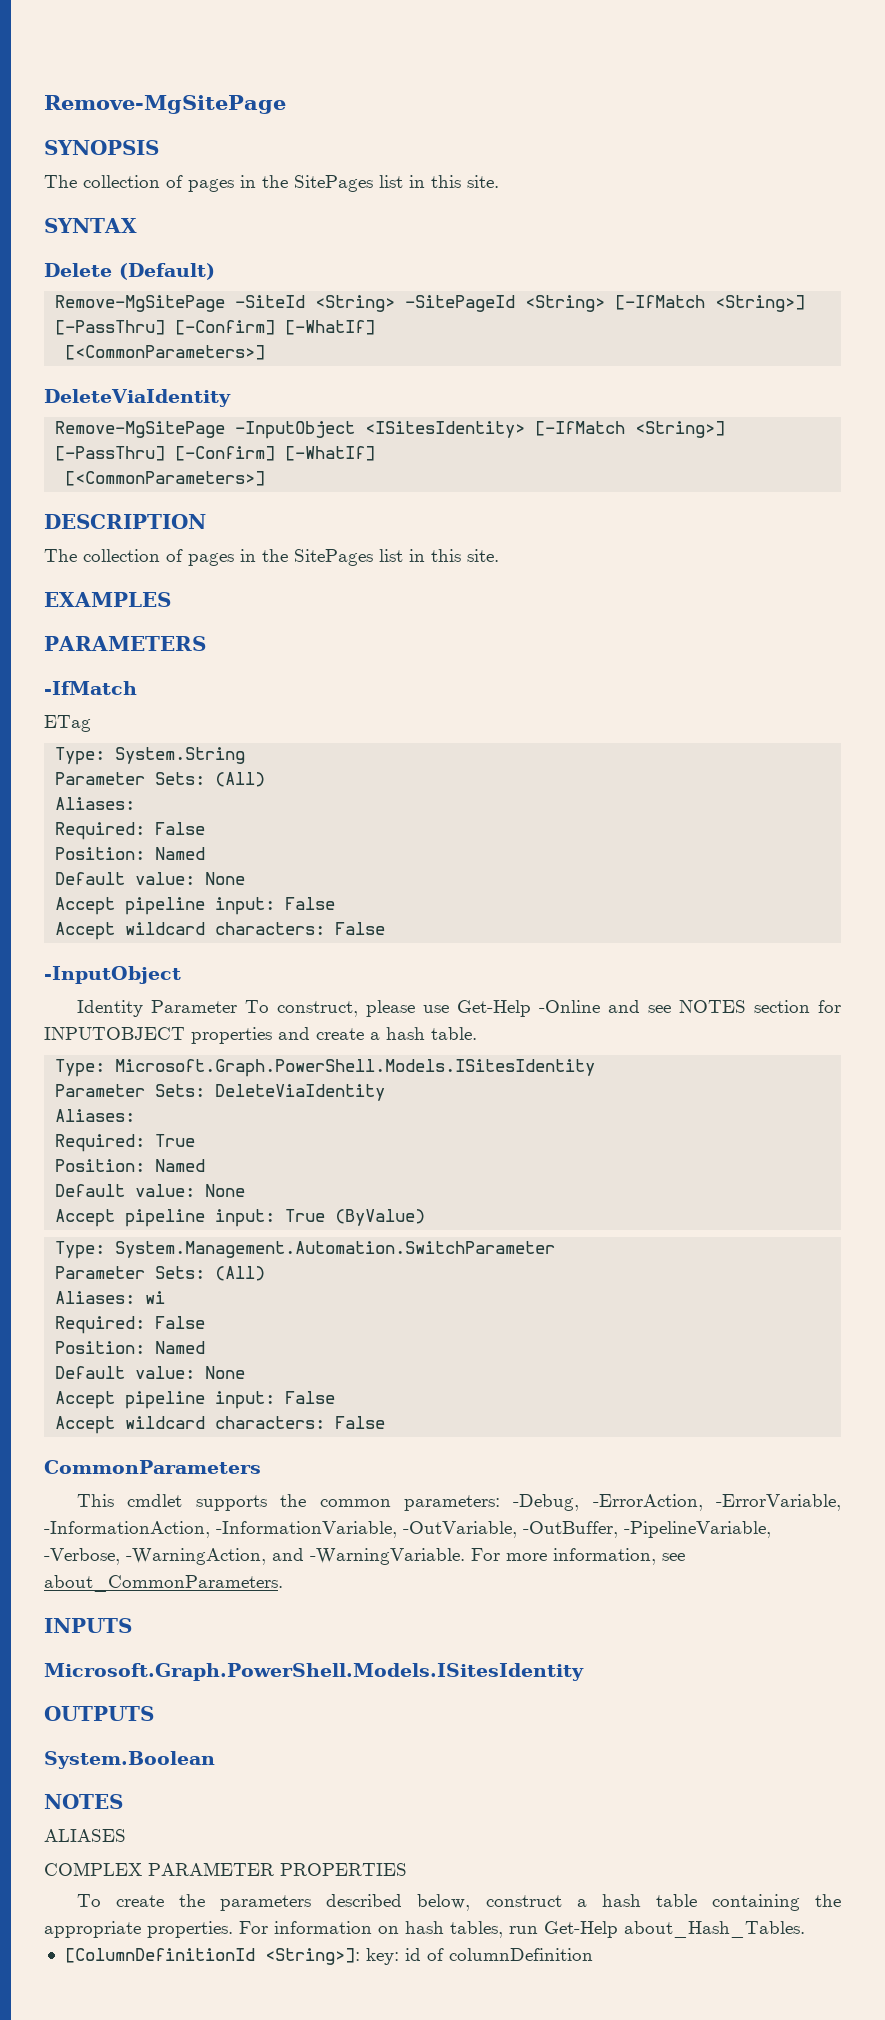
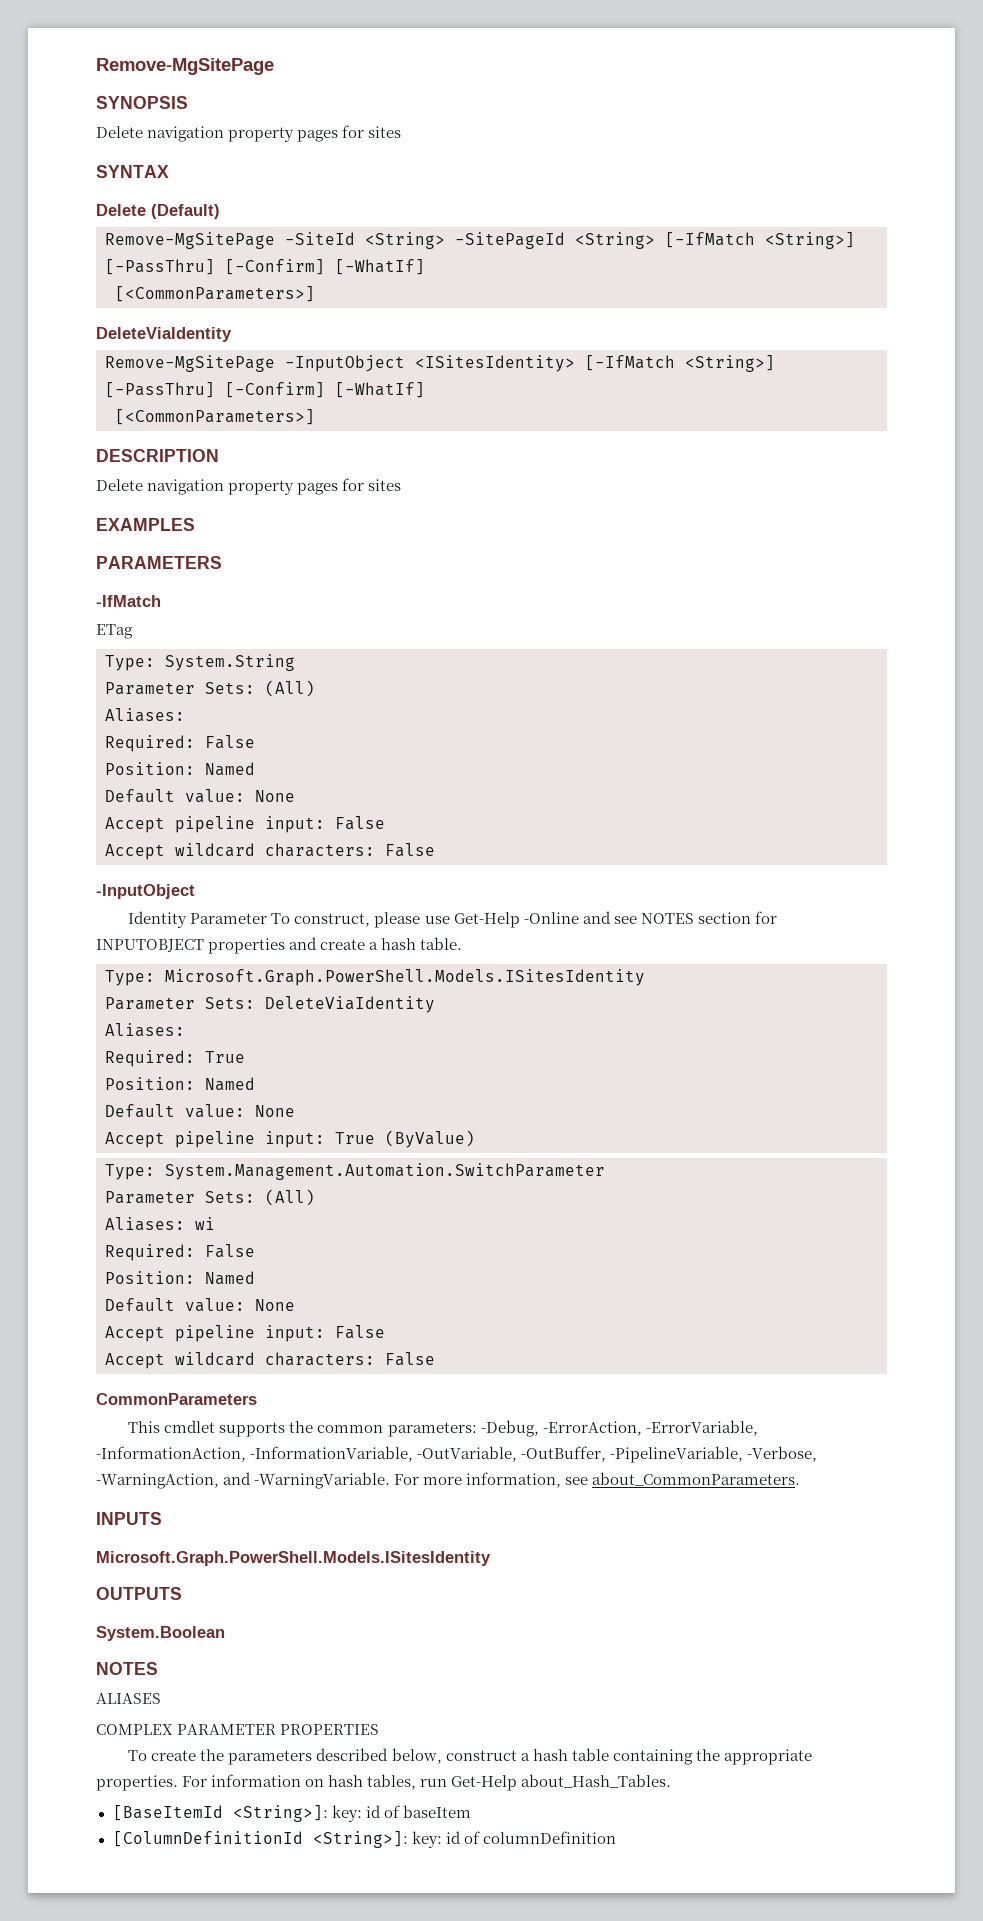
[44,175,499,192] The collection of pages in the SitePages list in this site. -> [96,125,402,142] Delete navigation property pages for sites
[44,549,499,566] The collection of pages in the SitePages list in this site. -> [96,478,402,495] Delete navigation property pages for sites
(805, 1929) none -> [112,1805,471,1822] // [BaseItemId <String>]: key: id of baseItem

